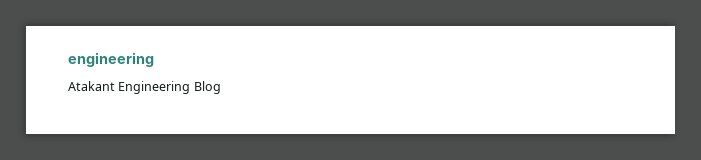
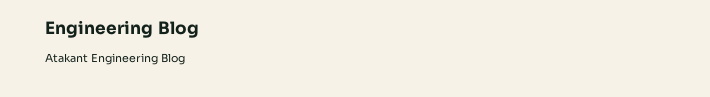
[68,52,154,67] engineering -> [45,20,199,38] Engineering Blog

